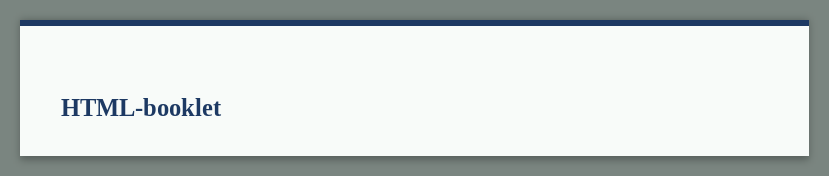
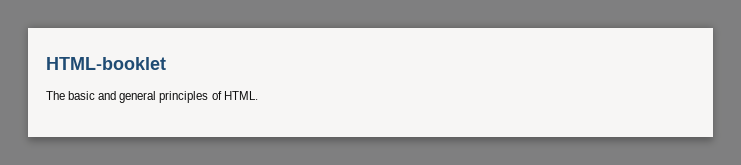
(222, 107) none -> [46,91,258,103] // The basic and general principles of HTML.

